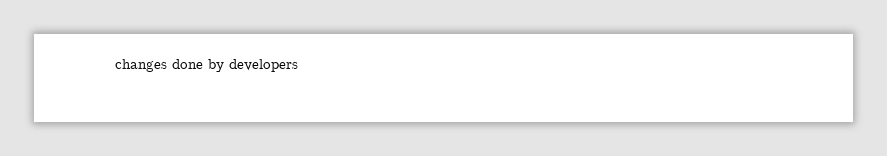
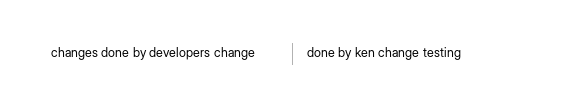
(298, 65) none -> [213,47,461,60] change done by ken change testing

